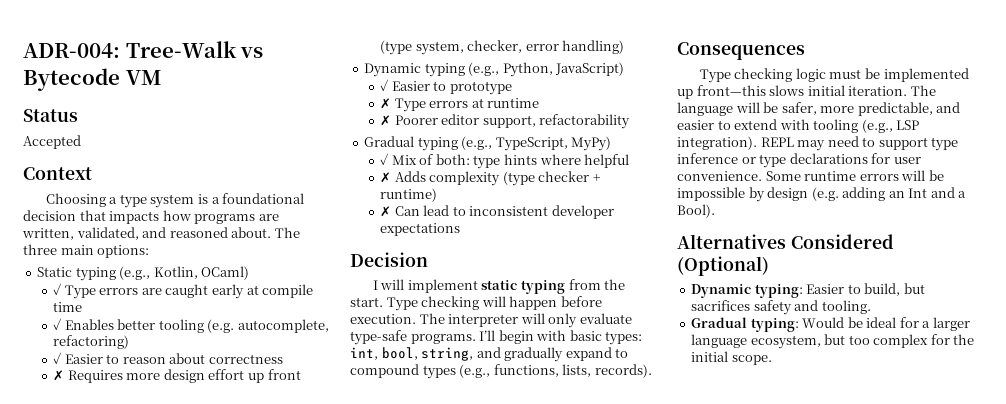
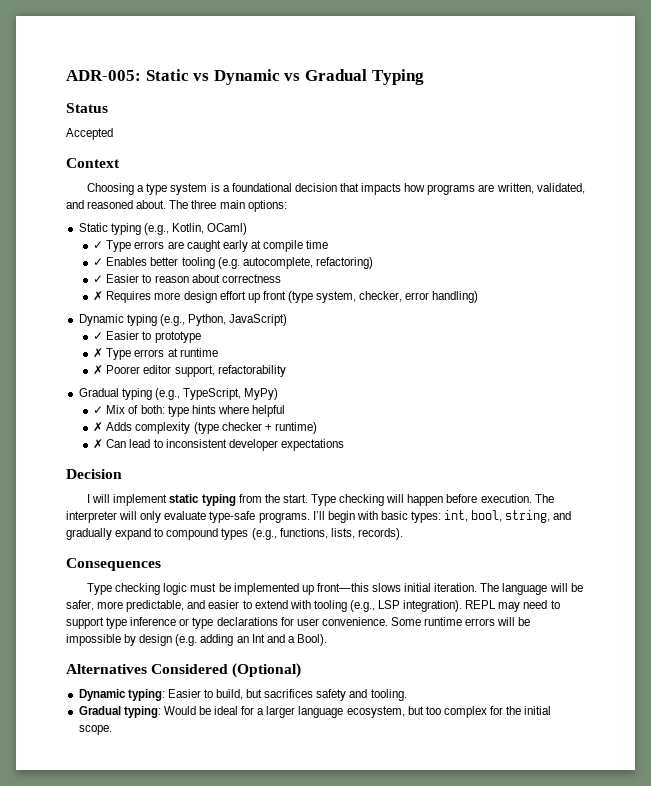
[23,41,264,58] [23,68,162,91] ADR-004: Tree-Walk vs Bytecode VM -> [66,69,424,85] ADR-005: Static vs Dynamic vs Gradual Typing

